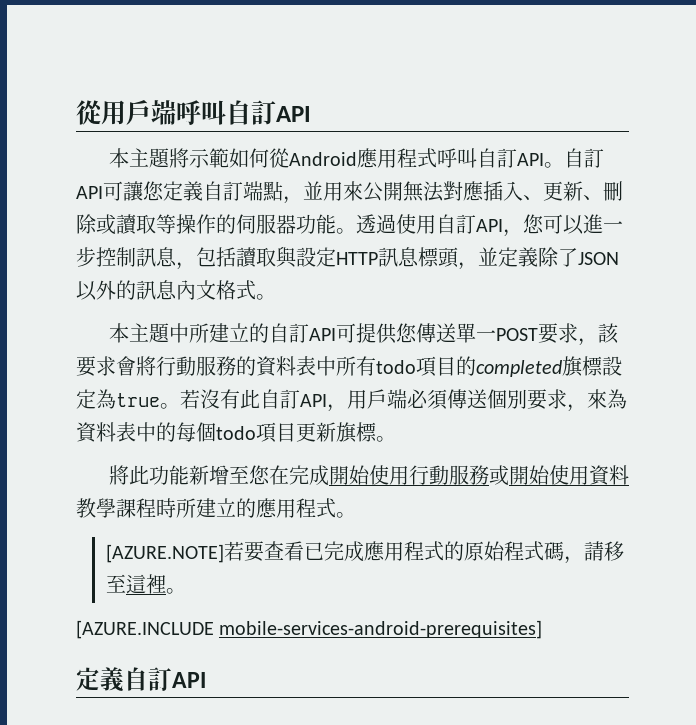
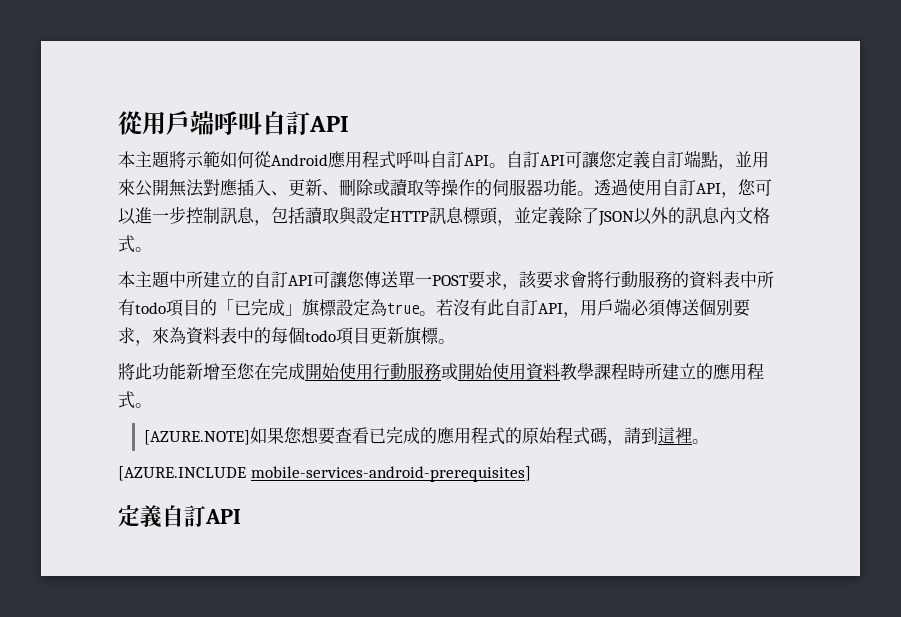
[355,323,397,344] 提供 -> [330,271,347,288] 讓
[476,360,562,377] completed -> [217,299,302,316] 「已完成」
[224,541,245,561] 若 -> [250,427,320,444] 如果您想
(365, 551) none -> [420,427,438,444] 的
[604,541,625,561] [106,574,127,593] 移至 -> [641,427,659,444] 到

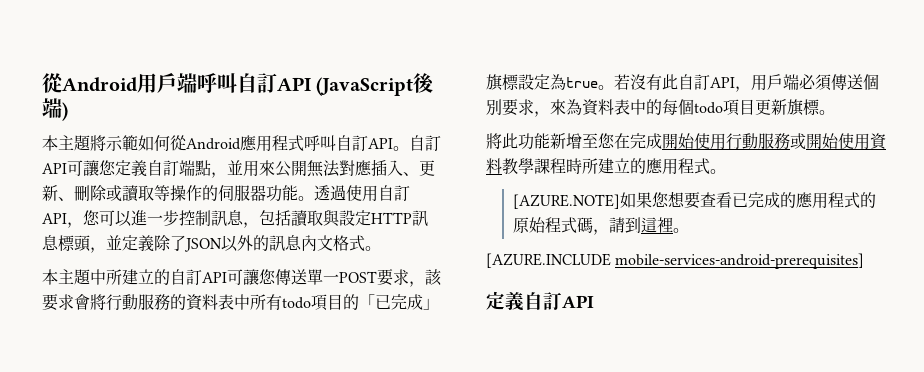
[118,111,144,135] 從 -> [42,73,137,93] 從Android
(349, 124) none -> [316,73,435,96] [42,98,68,121] (JavaScript後端)

